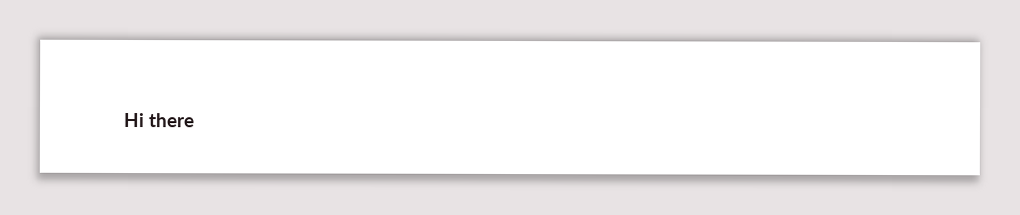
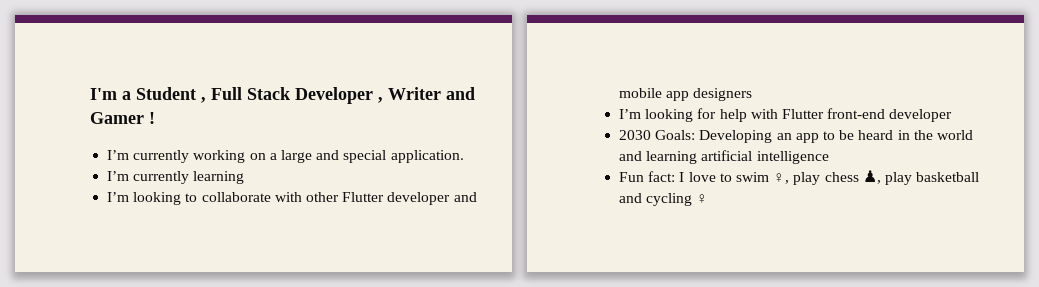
[123,112,194,128] Hi there -> [90,87,475,104] [90,112,155,124] [107,150,464,163] [107,171,245,184] [107,192,477,205] [619,88,753,101] [619,108,953,122] [619,130,973,143] [619,150,829,164] [619,170,980,185] [619,193,709,206] I'm a Student , Full Stack Developer , Writer and Gamer ! // I’m currently working on a large and special application. // I’m currently learning // I’m looking to collaborate with other Flutter developer and mobile app designers // I’m looking for help with Flutter front-end developer // 2030 Goals: Developing an app to be heard in the world and learning artificial intelligence // Fun fact: I love to swim ♀, play chess ♟, play basketball and cycling ♀

